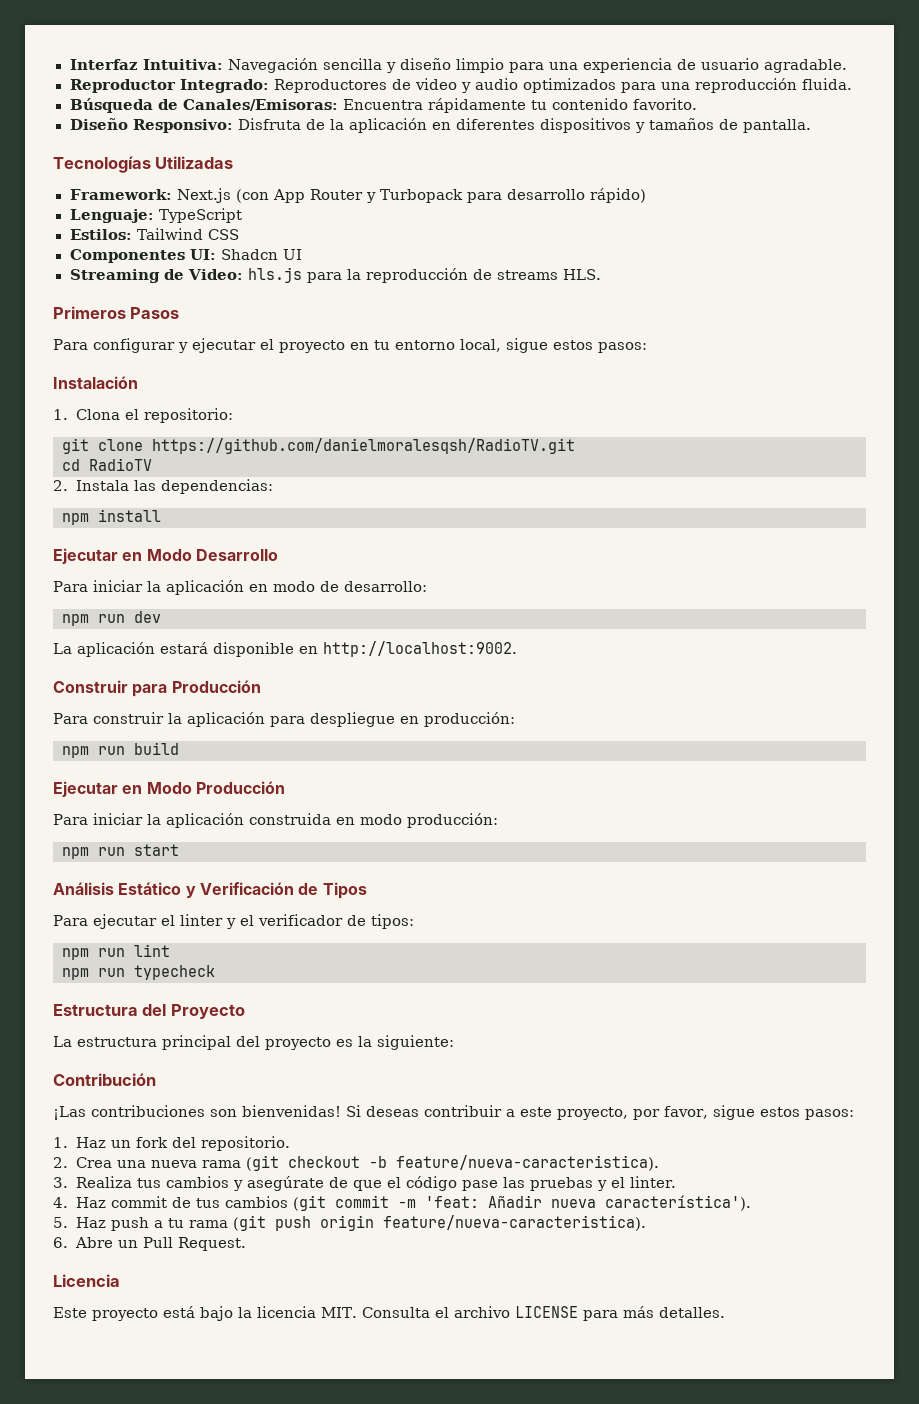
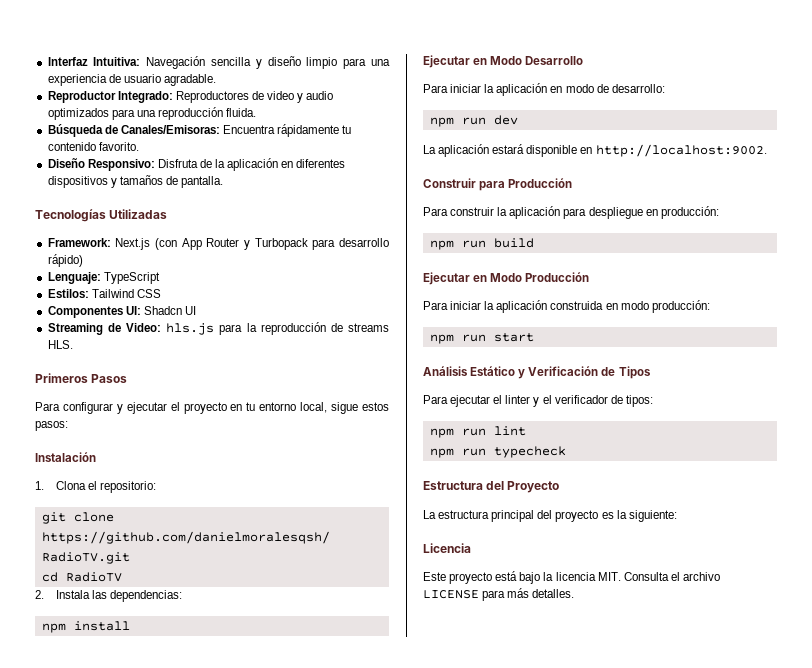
[53,1073,156,1086] [53,1105,854,1120] [53,1136,290,1151] [53,1155,659,1171] [53,1176,677,1191] [53,1195,751,1211] [53,1215,646,1231] [53,1237,246,1251] // Contribución // ¡Las contribuciones son bienvenidas! Si deseas contribuir a este proyecto, por favor, sigue estos pasos: // 1. Haz un fork del repositorio. // 2. Crea una nueva rama (git checkout -b feature/nueva-caracteristica). // 3. Realiza tus cambios y asegúrate de que el código pase las pruebas y el linter. // 4. Haz commit de tus cambios (git commit -m 'feat: Añadir nueva característica'). // 5. Haz push a tu rama (git push origin feature/nueva-caracteristica). // 6. Abre un Pull Request. -> (677, 516) none

